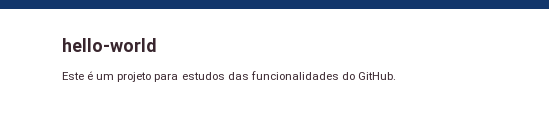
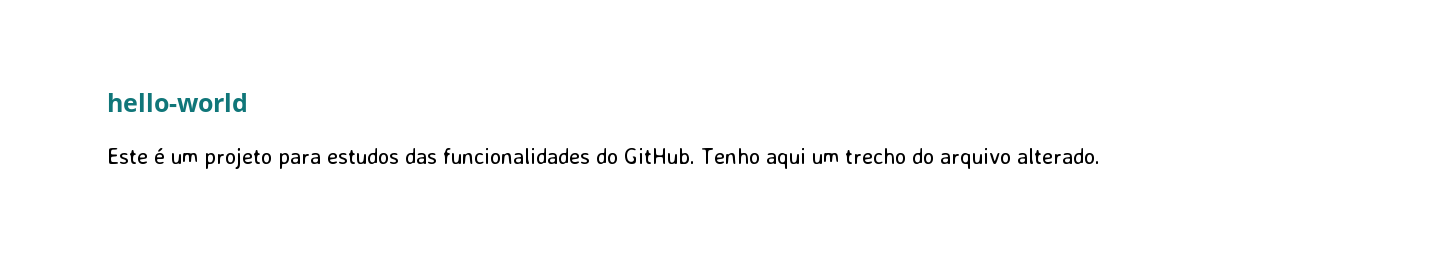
(396, 76) none -> [701,148,1100,169] Tenho aqui um trecho do arquivo alterado.

